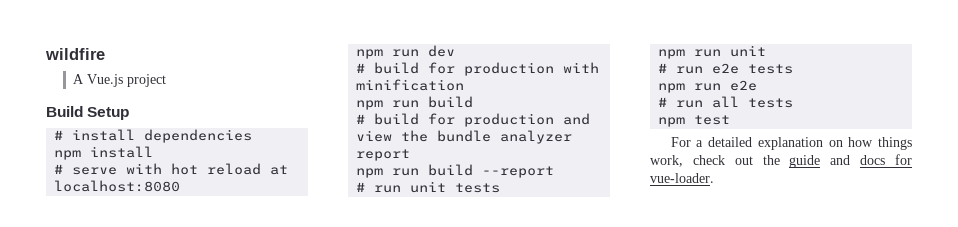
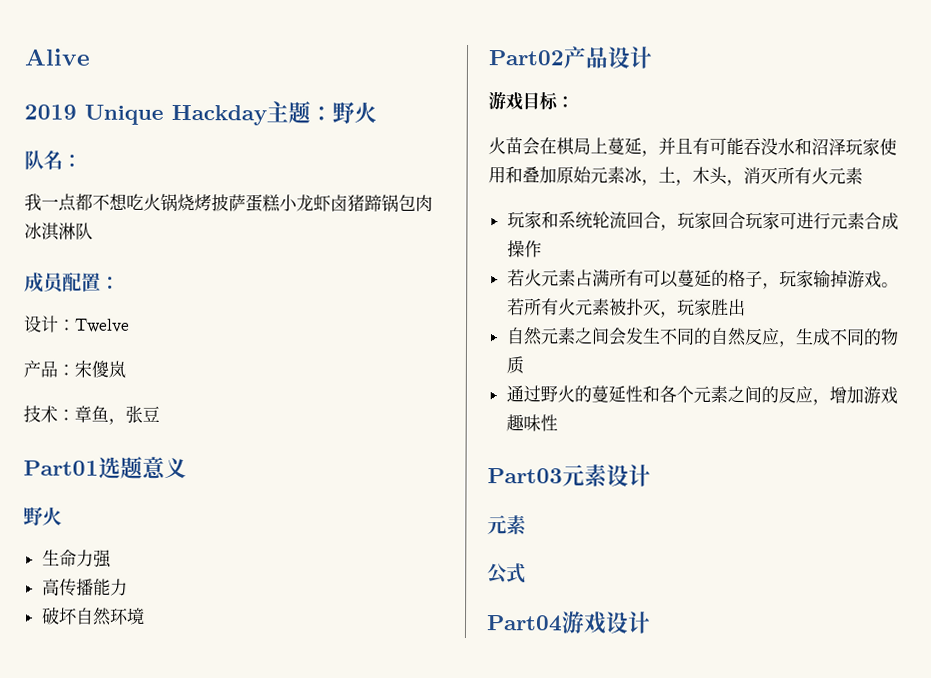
[45,48,105,60] [73,74,167,87] [46,106,130,120] [54,129,253,143] [54,146,154,160] [54,163,289,175] [54,180,181,192] [356,45,456,59] [356,62,600,76] [356,79,465,91] [356,96,474,110] [356,113,591,127] [356,130,573,144] [356,149,411,161] [356,164,555,178] [356,181,501,193] [658,45,767,59] [658,63,794,74] [658,80,758,93] [658,96,794,108] [658,115,731,127] [670,137,912,150] [650,154,912,168] [650,173,714,183] wildfire // A Vue.js project // Build Setup // # install dependencies // npm install // # serve with hot reload at localhost:8080 // npm run dev // # build for production with minification // npm run build // # build for production and view the bundle analyzer report // npm run build --report // # run unit tests // npm run unit // # run e2e tests // npm run e2e // # run all tests // npm test // For a detailed explanation on how things work, check out the guide and docs for vue-loader. -> [24,48,91,66] [24,100,377,126] [24,150,82,170] [24,193,433,213] [24,222,93,241] [24,272,120,294] [24,315,130,333] [23,360,126,378] [23,405,160,425] [23,455,187,480] [23,506,62,526] [41,549,112,568] [41,578,128,597] [41,606,145,626] [488,46,653,69] [488,91,574,111] [488,137,897,157] [488,166,863,186] [506,211,899,231] [506,240,542,258] [506,269,899,290] [506,298,746,318] [505,327,899,348] [505,356,524,375] [505,385,898,406] [505,414,558,432] [487,464,651,487] [487,515,527,536] [487,563,526,585] [486,611,651,635] Alive // 2019 Unique Hackday主题：野火 // 队名： // 我一点都不想吃火锅烧烤披萨蛋糕小龙虾卤猪蹄锅包肉冰淇淋队 // 成员配置： // 设计：Twelve // 产品：宋傻岚 // 技术：章鱼，张豆 // Part01选题意义 // 野火 // 生命力强 // 高传播能力 // 破坏自然环境 // Part02产品设计 // 游戏目标： // 火苗会在棋局上蔓延，并且有可能吞没水和沼泽玩家使用和叠加原始元素冰，土，木头，消灭所有火元素 // 玩家和系统轮流回合，玩家回合玩家可进行元素合成操作 // 若火元素占满所有可以蔓延的格子，玩家输掉游戏。若所有火元素被扑灭，玩家胜出 // 自然元素之间会发生不同的自然反应，生成不同的物质 // 通过野火的蔓延性和各个元素之间的反应，增加游戏趣味性 // Part03元素设计 // 元素 // 公式 // Part04游戏设计

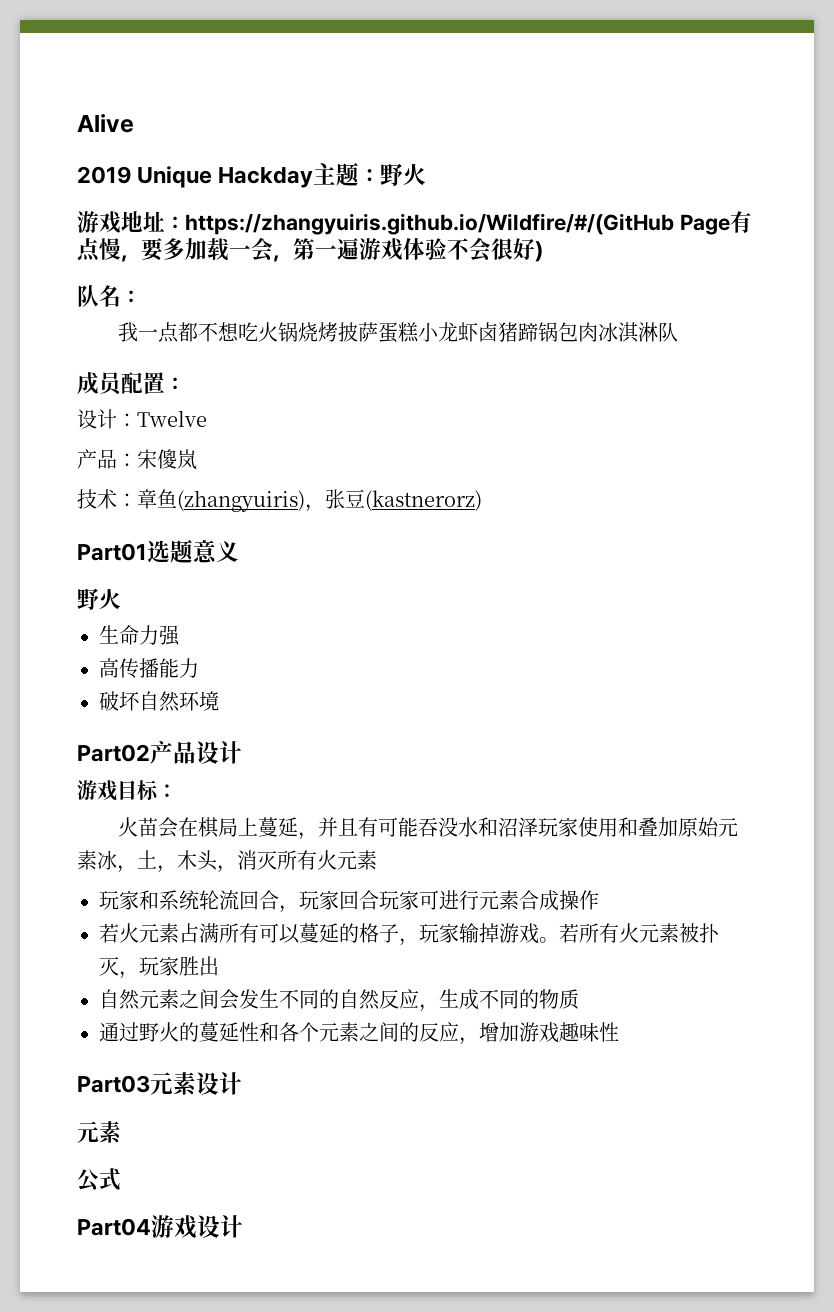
(377, 113) none -> [77,211,752,235] [77,238,543,262] // 游戏地址：https://zhangyuiris.github.io/Wildfire/#/(GitHub Page有点慢，要多加载一会，第一遍游戏体验不会很好)
(109, 413) none -> [177,490,305,512] (zhangyuiris)
(160, 413) none -> [365,490,482,511] (kastnerorz)

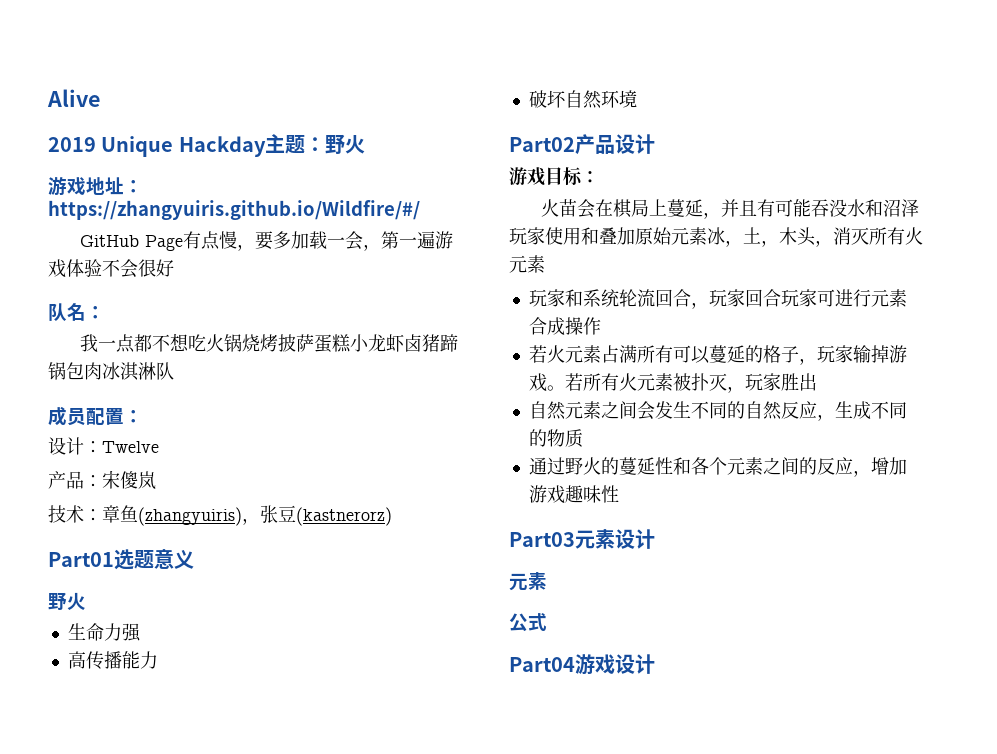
[185,213,674,235] https://zhangyuiris.github.io/Wildfire/#/(GitHub -> [48,200,420,220] [80,235,140,247] https://zhangyuiris.github.io/Wildfire/#/ // GitHub
[535,241,543,262] ) -> (174, 268) none

